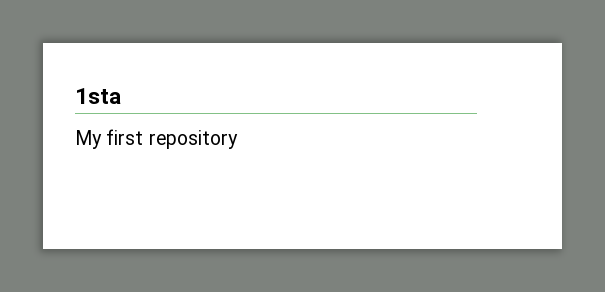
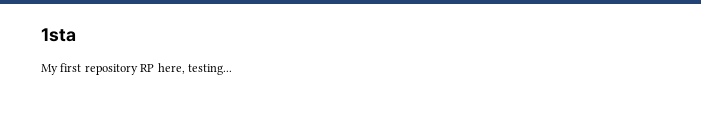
(238, 139) none -> [140,63,232,75] RP here, testing...

